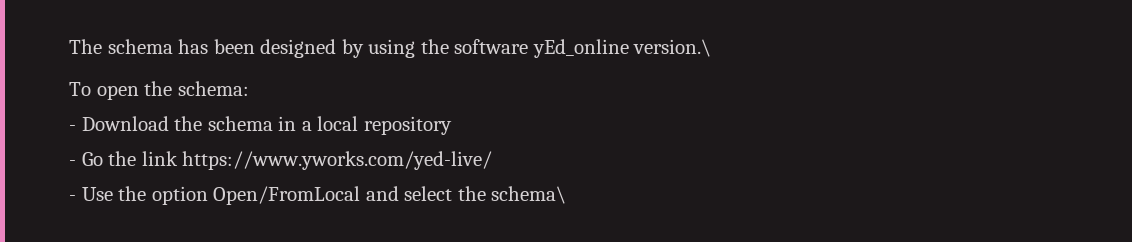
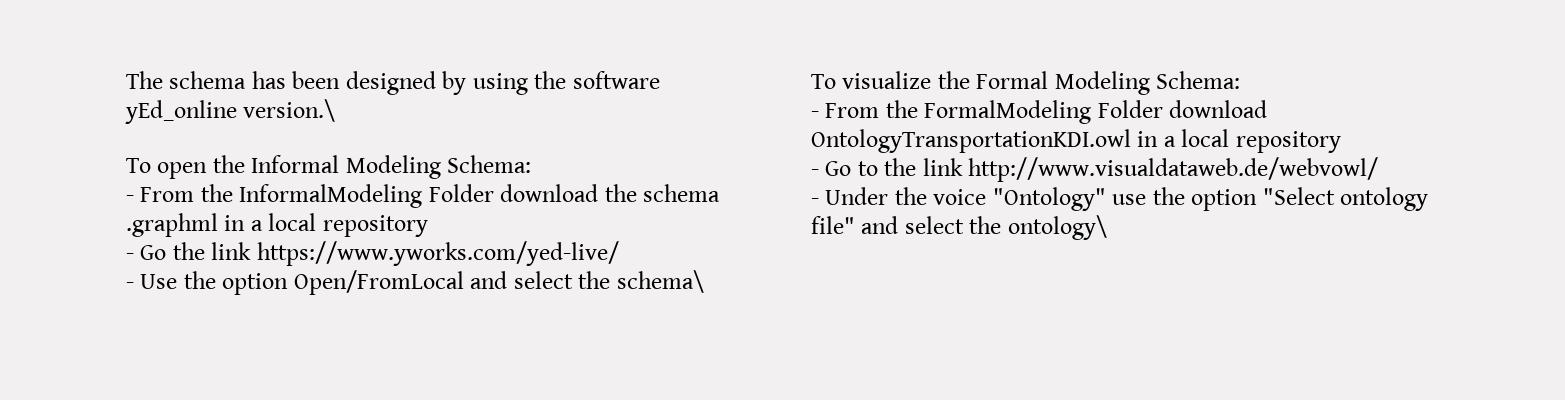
[177,81,249,96] [69,116,169,131] schema: // - Download -> [251,155,532,179] [126,184,599,208] Informal Modeling Schema: // - From the InformalModeling Folder download
(273, 123) none -> [126,213,218,237] .graphml
(567, 195) none -> [811,71,1241,95] [811,100,1268,124] [811,129,1341,153] [811,157,1379,182] [811,187,1429,211] [811,215,1107,240] // To visualize the Formal Modeling Schema: // - From the FormalModeling Folder download OntologyTransportationKDI.owl in a local repository // - Go to the link http://www.visualdataweb.de/webvowl/ // - Under the voice "Ontology" use the option "Select ontology file" and select the ontology\

